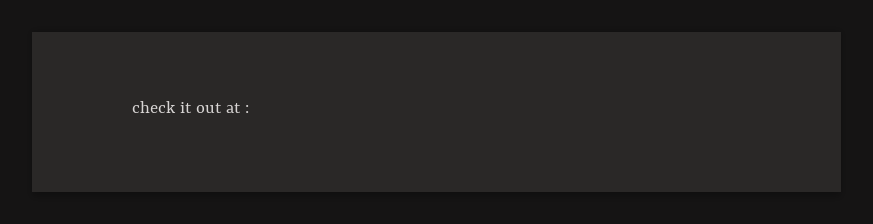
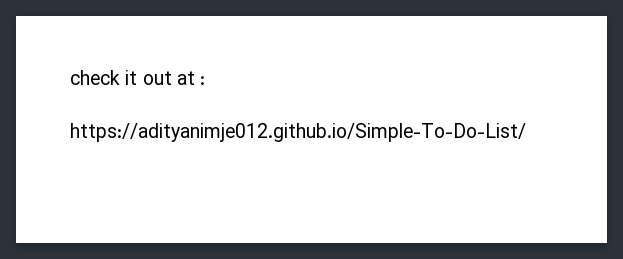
(249, 109) none -> [70,123,526,142] // https://adityanimje012.github.io/Simple-To-Do-List/

